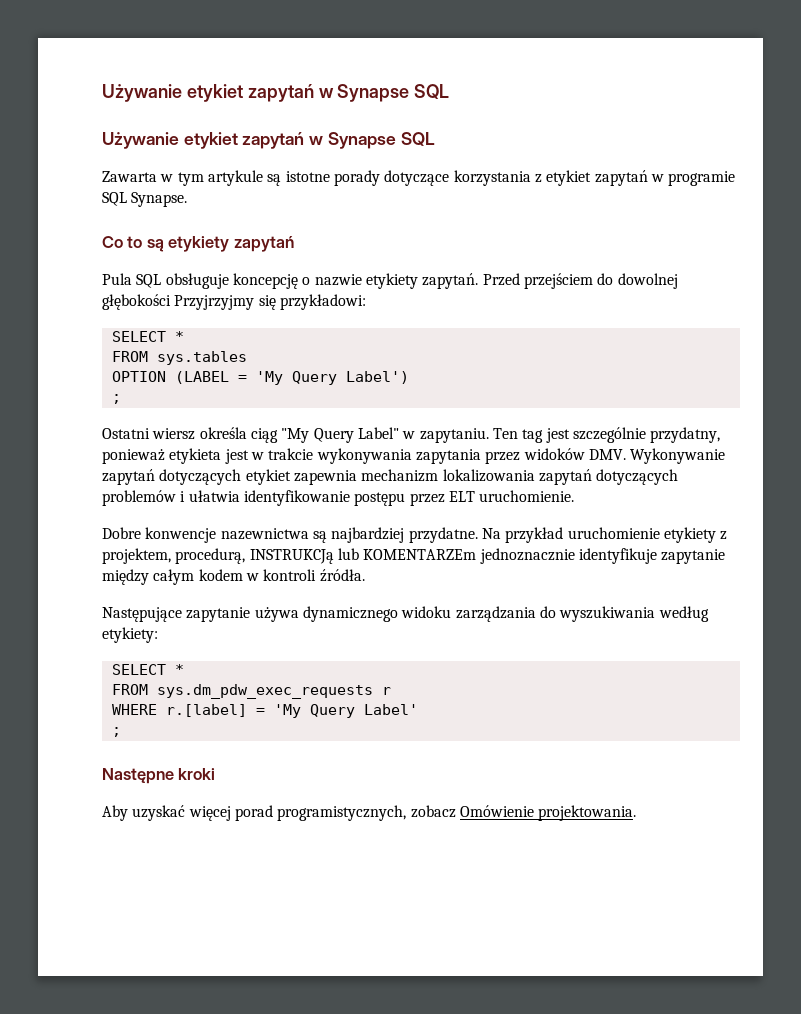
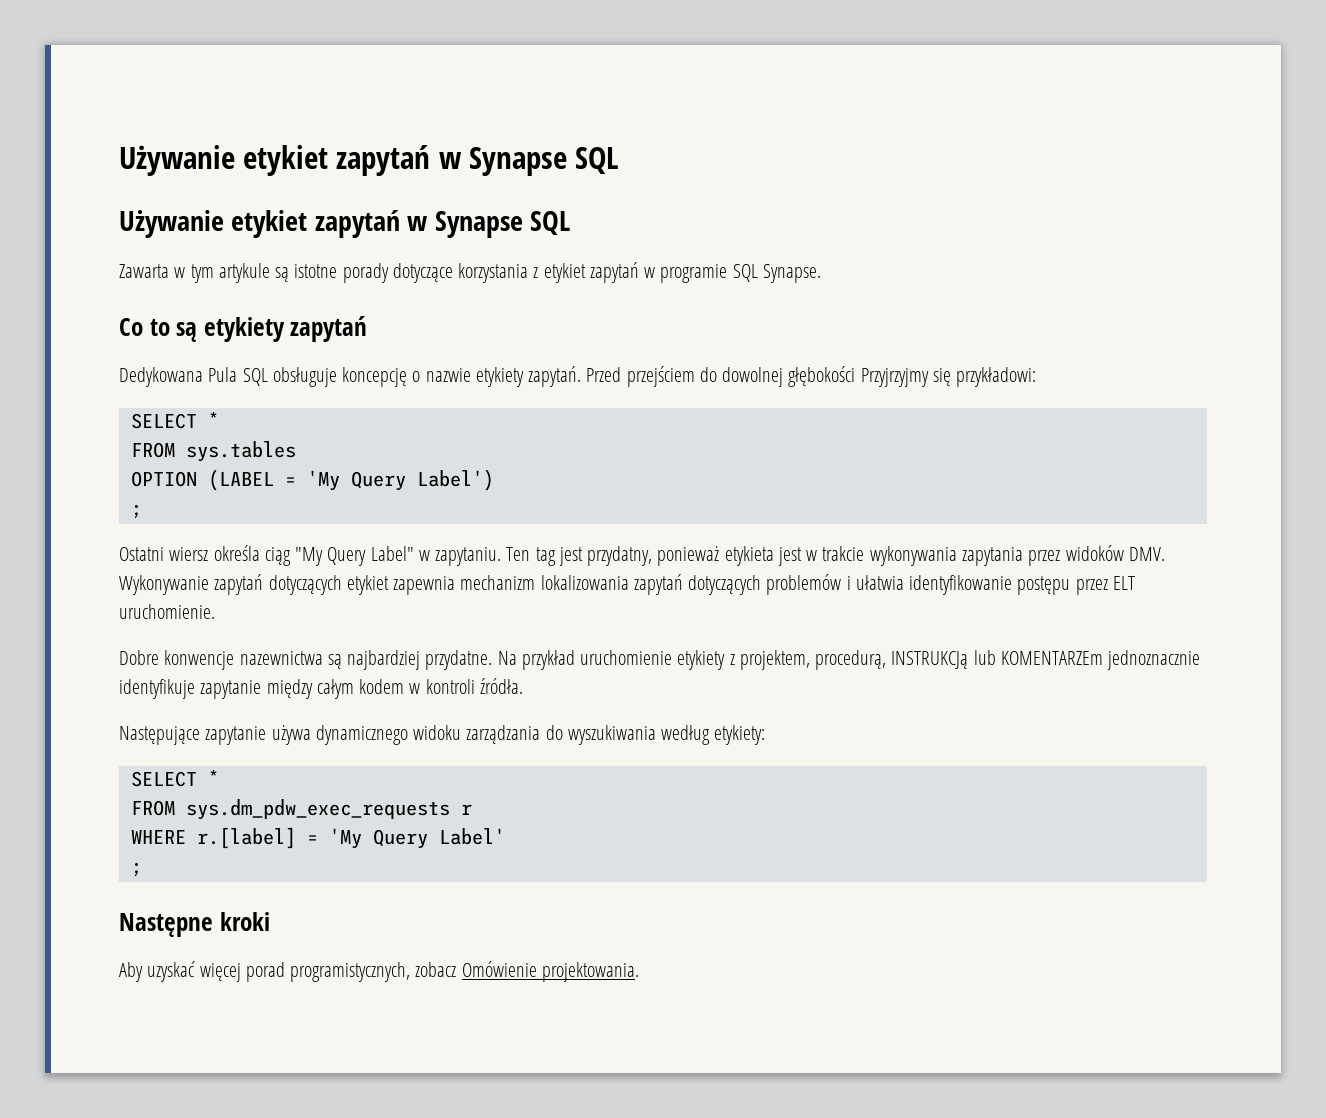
(294, 244) none -> [119,367,203,387] Dedykowana
[572,427,646,443] szczególnie -> (583, 556) none

